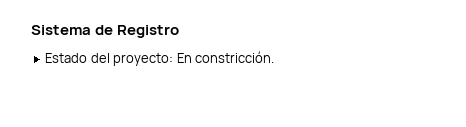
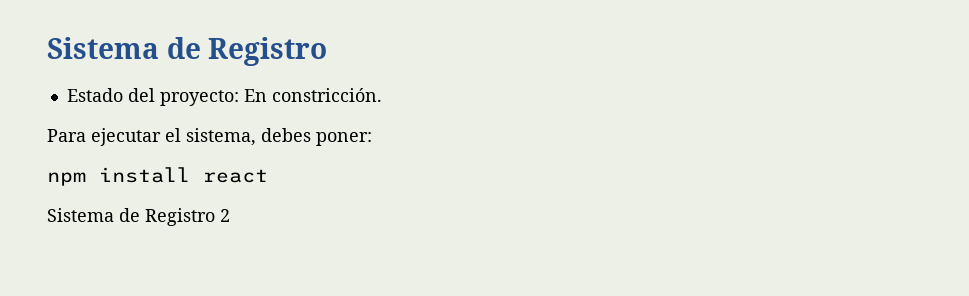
(275, 57) none -> [47,128,372,146] [47,167,268,186] [47,208,230,226] // Para ejecutar el sistema, debes poner: // npm install react // Sistema de Registro 2

